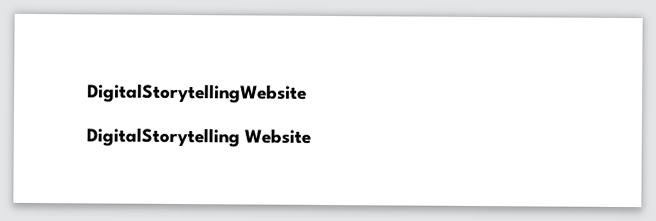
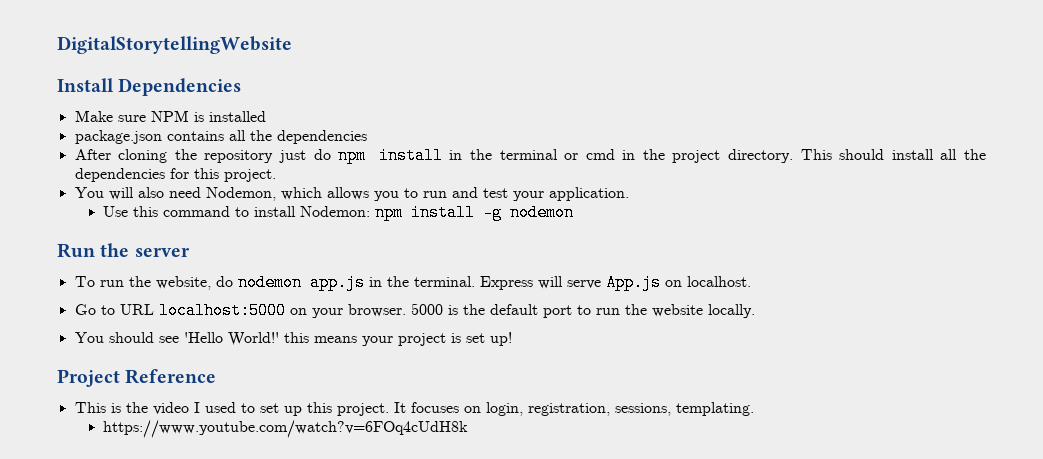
[86,127,312,148] DigitalStorytelling Website -> [57,78,242,96] [74,110,266,122] [74,130,367,144] [74,147,986,164] [74,168,276,182] [74,187,629,201] [103,204,575,221] [57,243,190,258] [74,274,751,291] [74,302,755,319] [74,332,512,346] [57,369,217,387] [74,402,754,416] [103,420,469,438] Install Dependencies // Make sure NPM is installed // package.json contains all the dependencies // After cloning the repository just do npm install in the terminal or cmd in the project directory. This should install all the dependencies for this project. // You will also need Nodemon, which allows you to run and test your application. // Use this command to install Nodemon: npm install -g nodemon // Run the server // To run the website, do nodemon app.js in the terminal. Express will serve App.js on localhost. // Go to URL localhost:5000 on your browser. 5000 is the default port to run the website locally. // You should see 'Hello World!' this means your project is set up! // Project Reference // This is the video I used to set up this project. It focuses on login, registration, sessions, templating. // https://www.youtube.com/watch?v=6FOq4cUdH8k

